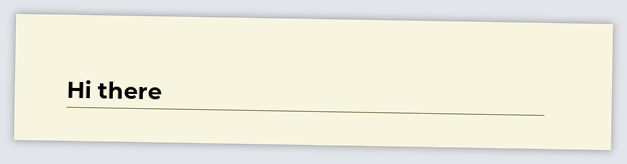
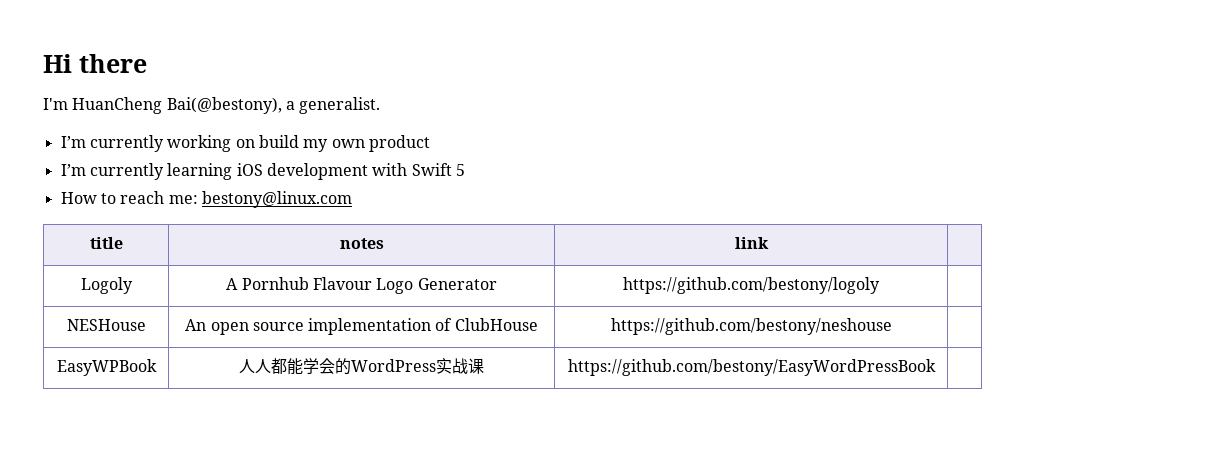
(163, 90) none -> [43,97,381,114] [60,135,430,152] [60,163,465,180] [60,191,352,208] [89,237,123,249] [339,238,384,249] [734,237,769,249] [80,277,133,294] [226,277,497,294] [623,277,880,294] [66,319,146,331] [185,318,538,335] [610,318,892,335] [56,359,157,376] [239,358,484,375] [567,359,936,376] // I'm HuanCheng Bai(@bestony), a generalist. // I’m currently working on build my own product // I’m currently learning iOS development with Swift 5 // How to reach me: bestony@linux.com // title | notes | link | // Logoly | A Pornhub Flavour Logo Generator | https://github.com/bestony/logoly | // NESHouse | An open source implementation of ClubHouse | https://github.com/bestony/neshouse | // EasyWPBook | 人人都能学会的WordPress实战课 | https://github.com/bestony/EasyWordPressBook |

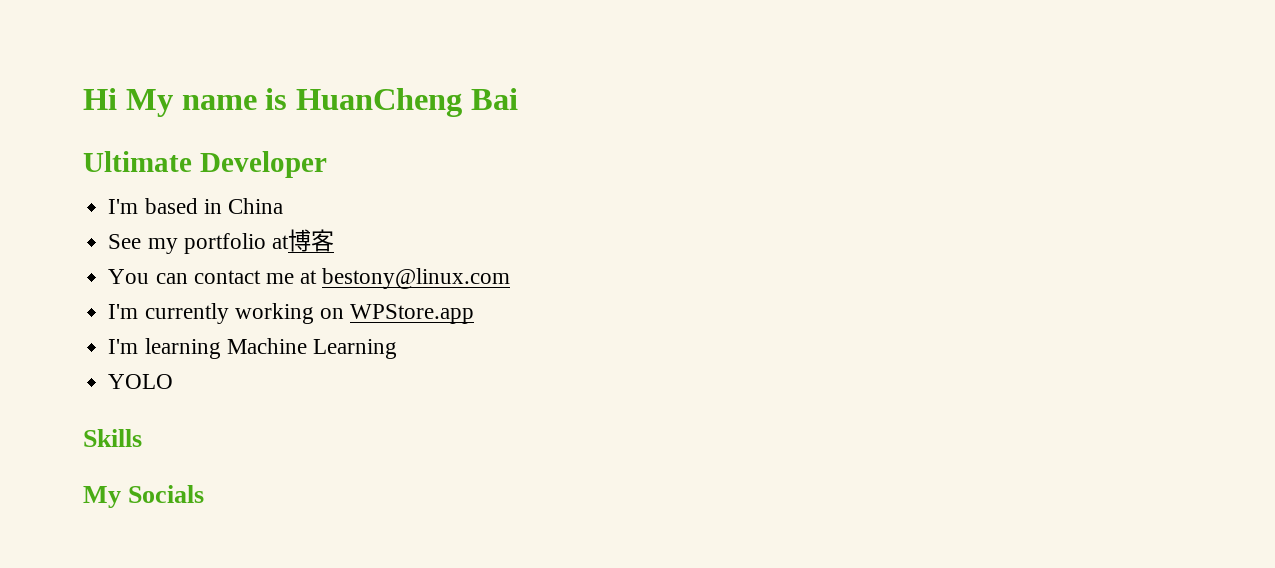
[79,54,147,73] [43,97,381,114] [60,135,430,152] [60,163,465,180] [60,191,352,208] [89,237,123,249] [339,238,384,249] [734,237,769,249] [80,277,133,294] [226,277,497,294] [623,277,880,294] [66,319,146,331] [185,318,538,335] [610,318,892,335] [56,359,157,376] [239,358,484,375] [567,359,936,376] there // I'm HuanCheng Bai(@bestony), a generalist. // I’m currently working on build my own product // I’m currently learning iOS development with Swift 5 // How to reach me: bestony@linux.com // title | notes | link | // Logoly | A Pornhub Flavour Logo Generator | https://github.com/bestony/logoly | // NESHouse | An open source implementation of ClubHouse | https://github.com/bestony/neshouse | // EasyWPBook | 人人都能学会的WordPress实战课 | https://github.com/bestony/EasyWordPressBook | -> [125,88,518,117] [83,151,327,178] [108,198,283,214] [108,229,334,254] [108,268,511,289] [108,303,475,324] [108,338,397,359] [108,374,174,389] [83,429,142,447] [83,485,205,508] My name is HuanCheng Bai // Ultimate Developer // I'm based in China // See my portfolio at博客 // You can contact me at bestony@linux.com // I'm currently working on WPStore.app // I'm learning Machine Learning // YOLO // Skills // My Socials

